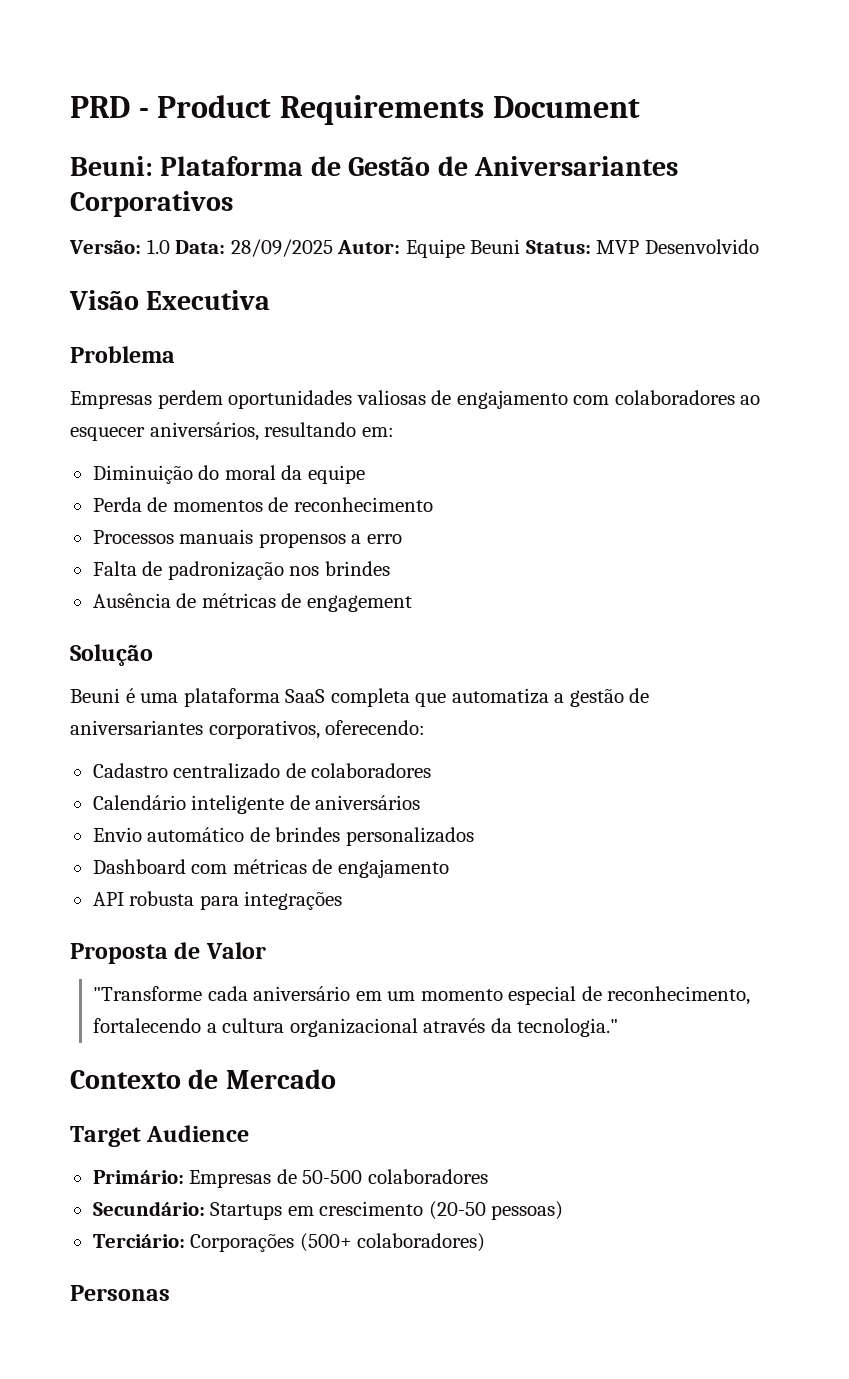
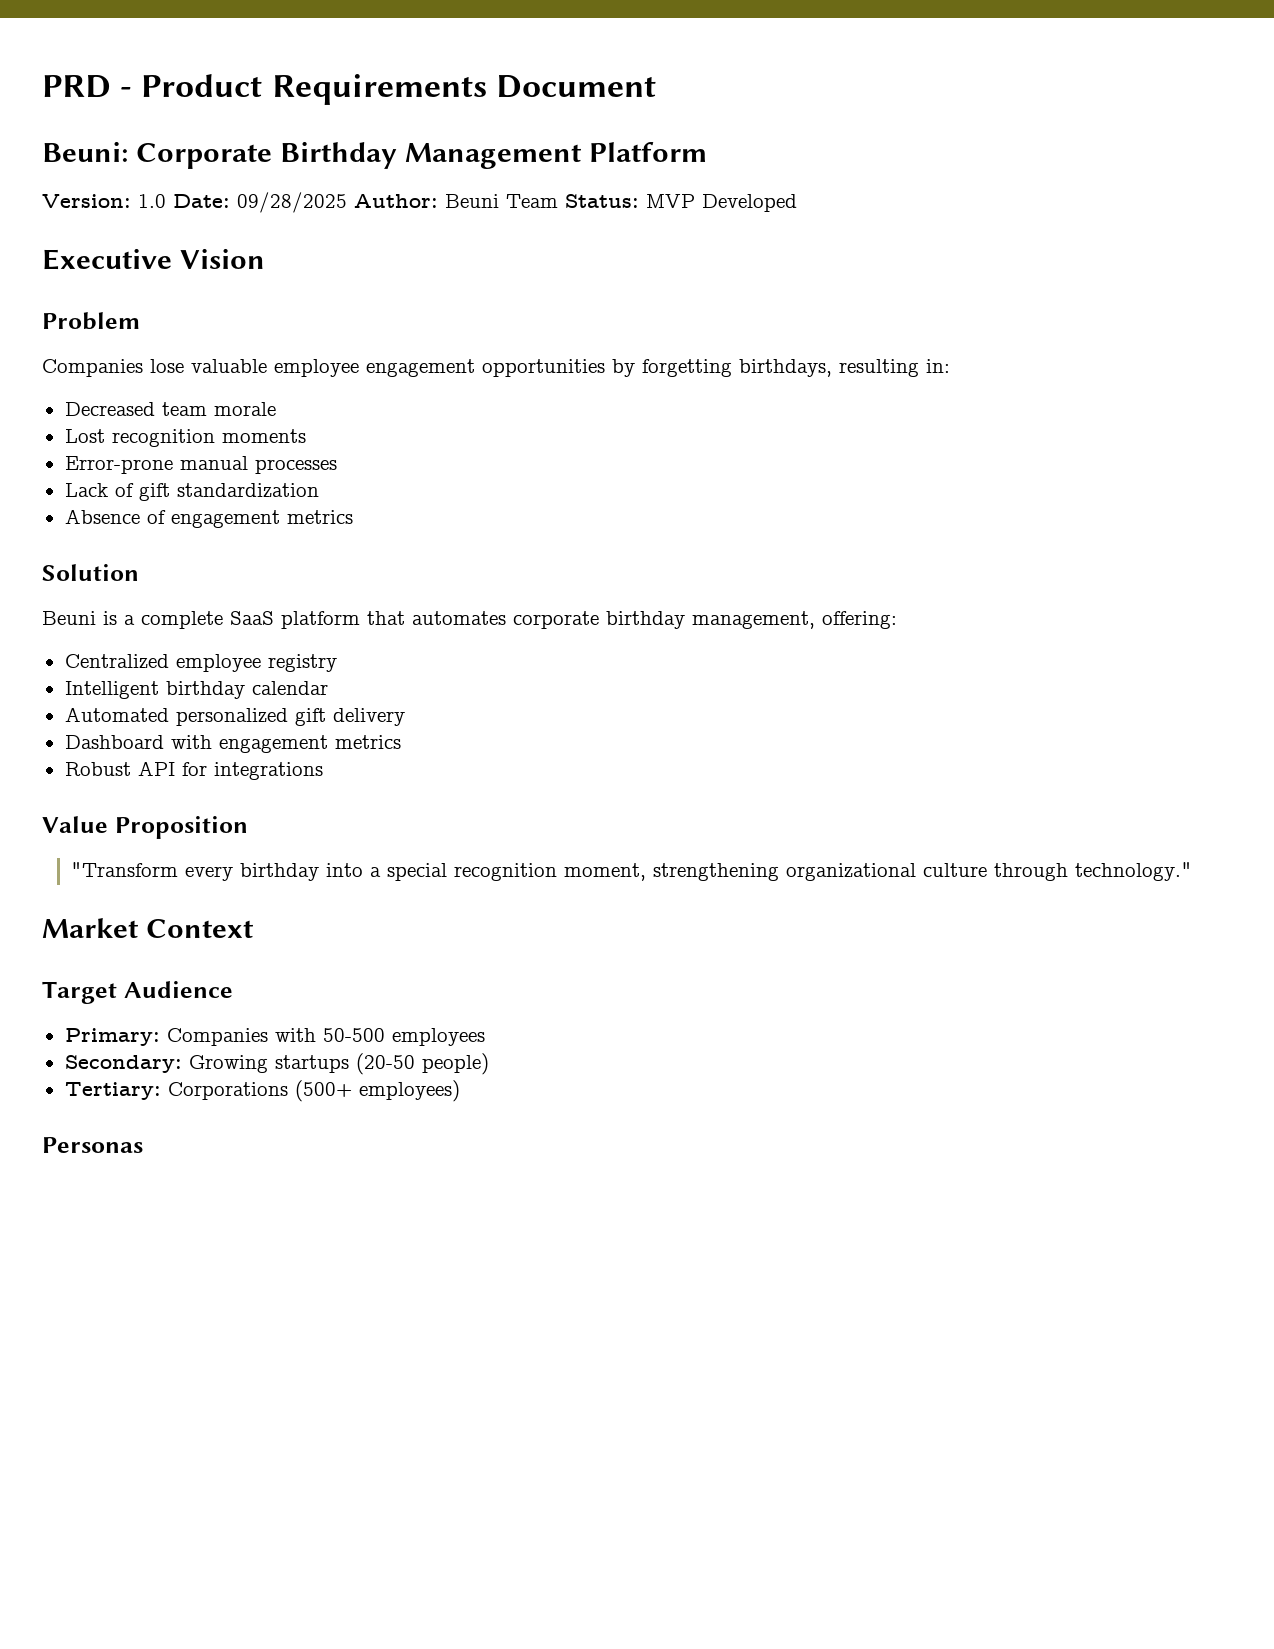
[160,156,679,176] [70,191,233,217] [69,239,759,258] [69,290,271,310] [70,346,175,363] [70,390,761,409] [70,422,394,441] [92,465,365,484] [92,497,433,512] [92,529,402,548] [92,561,390,580] [92,593,412,612] [70,644,153,666] [70,688,650,707] [70,720,426,739] [92,763,432,779] [92,795,421,814] [92,827,474,846] [92,859,449,878] [92,891,343,910] [70,942,266,964] [92,986,751,1005] [92,1018,619,1037] [70,1069,336,1089] [70,1125,250,1147] [92,1169,488,1188] [92,1201,564,1220] [92,1233,486,1252] Plataforma de Gestão de Aniversariantes Corporativos // Versão: 1.0 Data: 28/09/2025 Autor: Equipe Beuni Status: MVP Desenvolvido // Visão Executiva // Problema // Empresas perdem oportunidades valiosas de engajamento com colaboradores ao esquecer aniversários, resultando em: // Diminuição do moral da equipe // Perda de momentos de reconhecimento // Processos manuais propensos a erro // Falta de padronização nos brindes // Ausência de métricas de engagement // Solução // Beuni é uma plataforma SaaS completa que automatiza a gestão de aniversariantes corporativos, oferecendo: // Cadastro centralizado de colaboradores // Calendário inteligente de aniversários // Envio automático de brindes personalizados // Dashboard com métricas de engajamento // API robusta para integrações // Proposta de Valor // "Transforme cada aniversário em um momento especial de reconhecimento, fortalecendo a cultura organizacional através da tecnologia." // Contexto de Mercado // Target Audience // Primário: Empresas de 50-500 colaboradores // Secundário: Startups em crescimento (20-50 pessoas) // Terciário: Corporações (500+ colaboradores) -> [135,141,707,169] [42,192,797,213] [42,248,265,270] [42,312,140,330] [42,359,950,377] [64,402,276,416] [64,429,306,447] [64,456,337,474] [64,483,319,501] [64,509,353,528] [42,564,139,581] [42,611,897,629] [64,654,337,672] [64,681,328,699] [64,707,405,726] [64,735,401,753] [64,761,323,780] [42,816,248,839] [70,862,1192,881] [42,918,254,938] [42,981,233,1004] [64,1028,485,1046] [64,1053,489,1075] [64,1080,460,1102] Corporate Birthday Management Platform // Version: 1.0 Date: 09/28/2025 Author: Beuni Team Status: MVP Developed // Executive Vision // Problem // Companies lose valuable employee engagement opportunities by forgetting birthdays, resulting in: // Decreased team morale // Lost recognition moments // Error-prone manual processes // Lack of gift standardization // Absence of engagement metrics // Solution // Beuni is a complete SaaS platform that automates corporate birthday management, offering: // Centralized employee registry // Intelligent birthday calendar // Automated personalized gift delivery // Dashboard with engagement metrics // Robust API for integrations // Value Proposition // "Transform every birthday into a special recognition moment, strengthening organizational culture through technology." // Market Context // Target Audience // Primary: Companies with 50-500 employees // Secondary: Growing startups (20-50 people) // Tertiary: Corporations (500+ employees)

